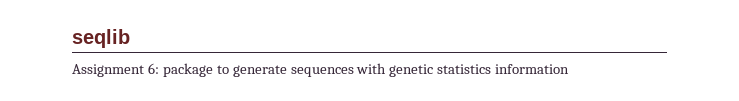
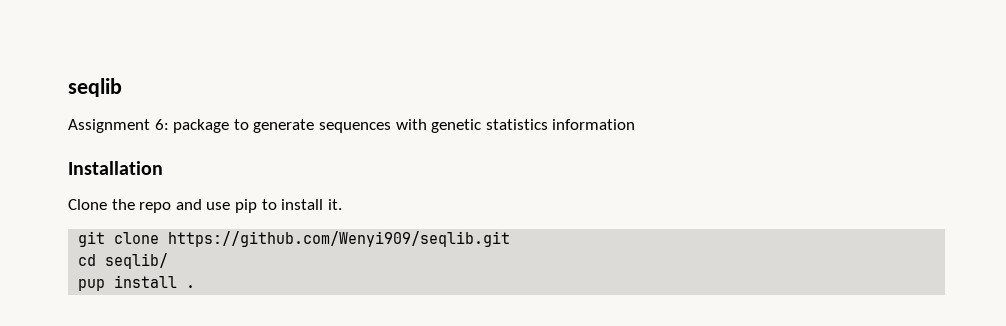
(570, 69) none -> [68,161,163,175] [68,199,342,213] [78,231,511,247] [78,253,169,269] [78,275,196,291] // Installation // Clone the repo and use pip to install it. // git clone https://github.com/Wenyi909/seqlib.git // cd seqlib/ // pup install .

